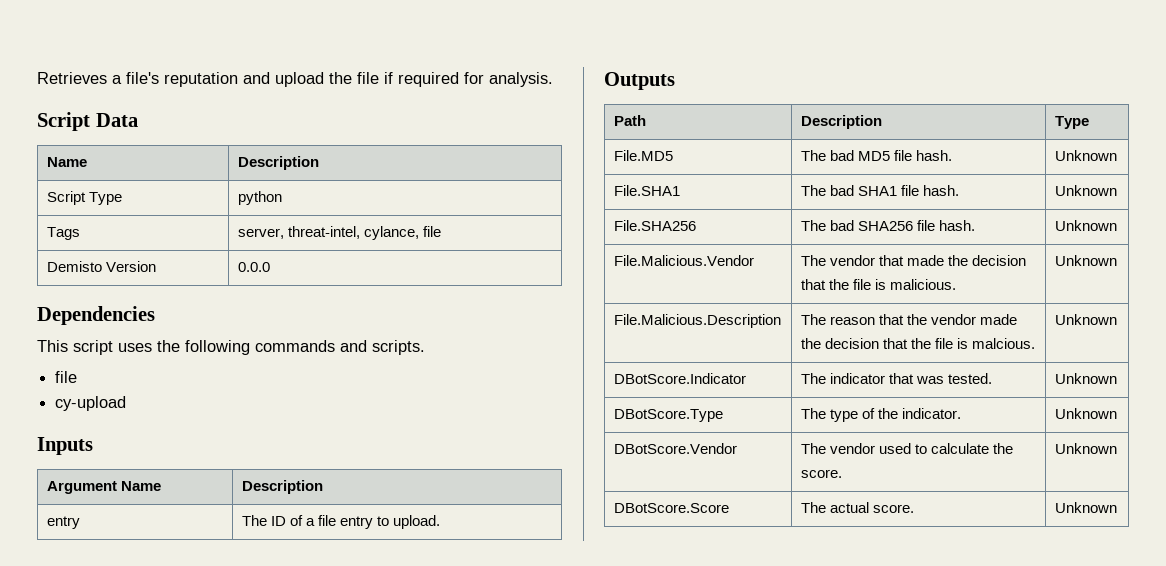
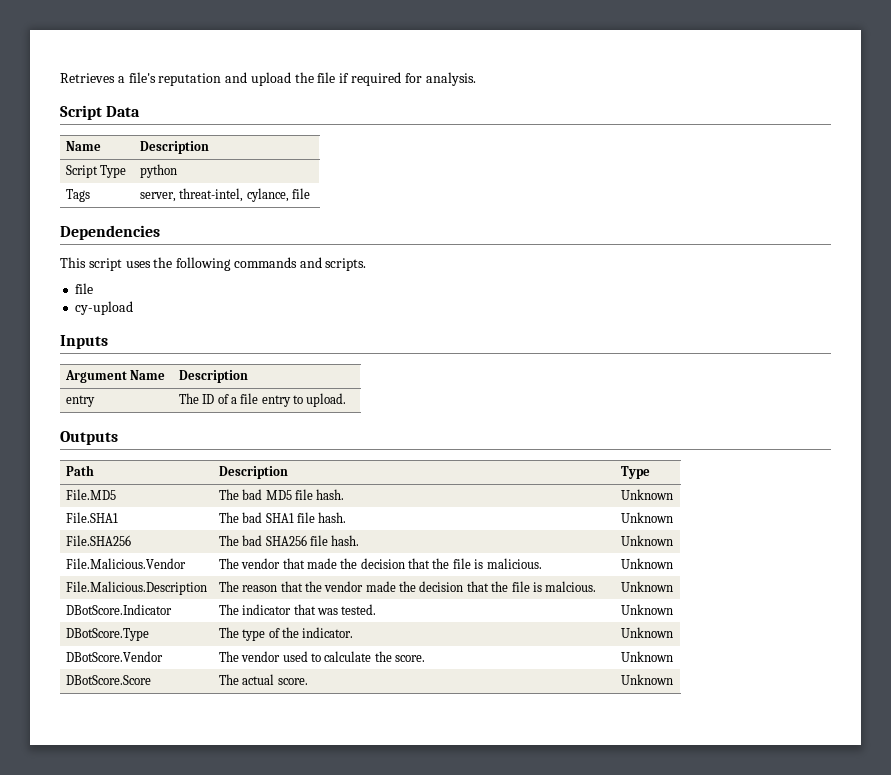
[46,261,156,272] [237,262,270,272] // Demisto Version | 0.0.0 -> (310, 193) none

